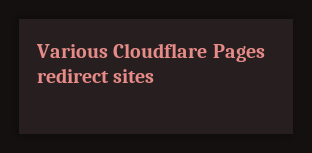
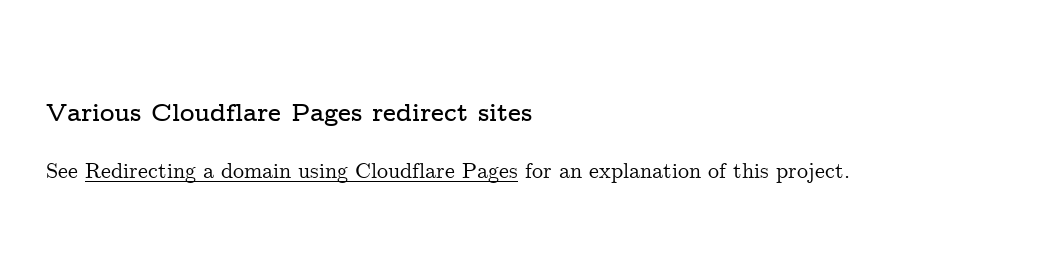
(155, 76) none -> [46,163,850,183] // See Redirecting a domain using Cloudflare Pages for an explanation of this project.

